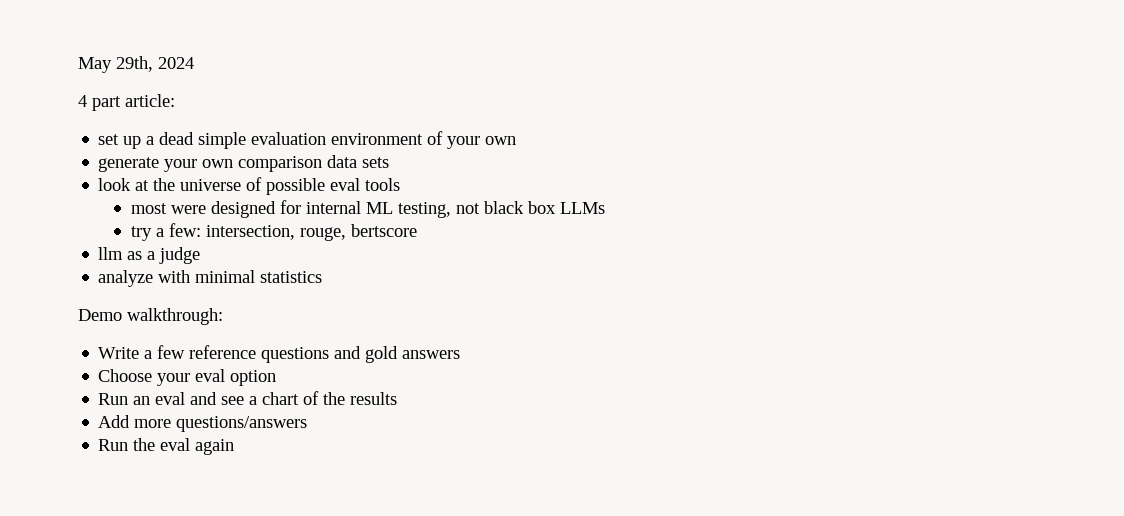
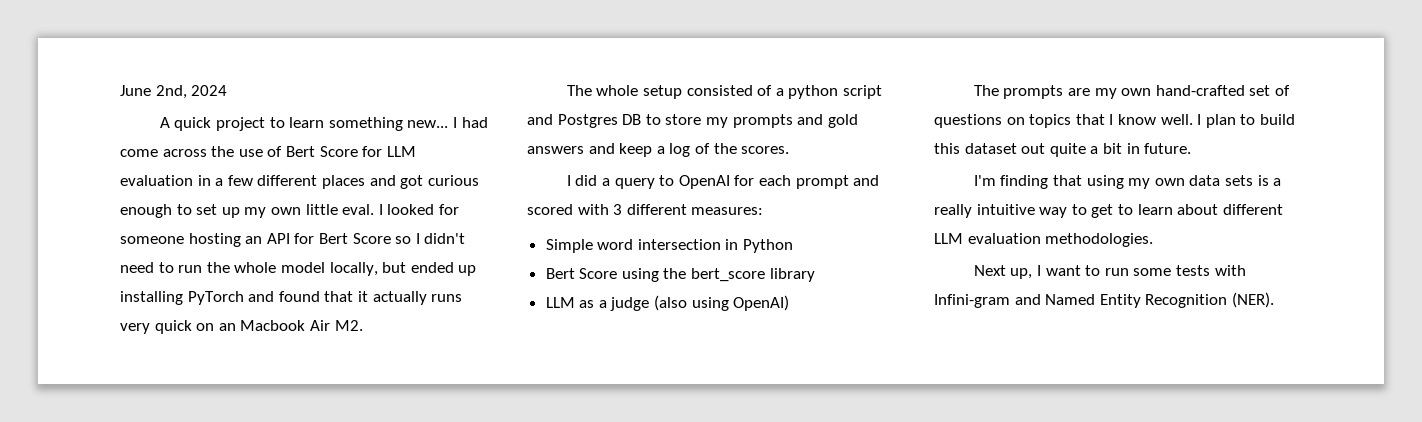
[78,56,153,73] May 29th, -> [120,85,187,99] June 2nd,
[78,94,175,111] [98,131,517,149] [98,155,390,172] [98,177,401,195] [131,200,606,218] [131,223,418,241] [98,247,201,264] [98,270,323,287] [78,308,223,325] [98,345,461,363] [98,369,277,386] [98,391,398,405] [98,415,308,432] [98,438,235,455] 4 part article: // set up a dead simple evaluation environment of your own // generate your own comparison data sets // look at the universe of possible eval tools // most were designed for internal ML testing, not black box LLMs // try a few: intersection, rouge, bertscore // llm as a judge // analyze with minimal statistics // Demo walkthrough: // Write a few reference questions and gold answers // Choose your eval option // Run an eval and see a chart of the results // Add more questions/answers // Run the eval again -> [159,117,488,131] [120,146,416,157] [120,175,479,189] [120,204,459,218] [120,233,466,247] [120,262,477,276] [120,291,463,305] [120,320,363,334] [566,85,883,99] [527,114,858,128] [527,143,790,157] [566,175,880,189] [527,204,764,215] [545,239,794,253] [545,268,815,282] [545,295,790,311] [973,85,1291,99] [934,114,1295,128] [934,143,1192,157] [973,175,1282,189] [934,204,1283,218] [934,233,1154,247] [973,265,1246,279] [934,292,1274,308] A quick project to learn something new... I had come across the use of Bert Score for LLM evaluation in a few different places and got curious enough to set up my own little eval. I looked for someone hosting an API for Bert Score so I didn't need to run the whole model locally, but ended up installing PyTorch and found that it actually runs very quick on an Macbook Air M2. // The whole setup consisted of a python script and Postgres DB to store my prompts and gold answers and keep a log of the scores. // I did a query to OpenAI for each prompt and scored with 3 different measures: // Simple word intersection in Python // Bert Score using the bert_score library // LLM as a judge (also using OpenAI) // The prompts are my own hand-crafted set of questions on topics that I know well. I plan to build this dataset out quite a bit in future. // I'm finding that using my own data sets is a really intuitive way to get to learn about different LLM evaluation methodologies. // Next up, I want to run some tests with Infini-gram and Named Entity Recognition (NER).

